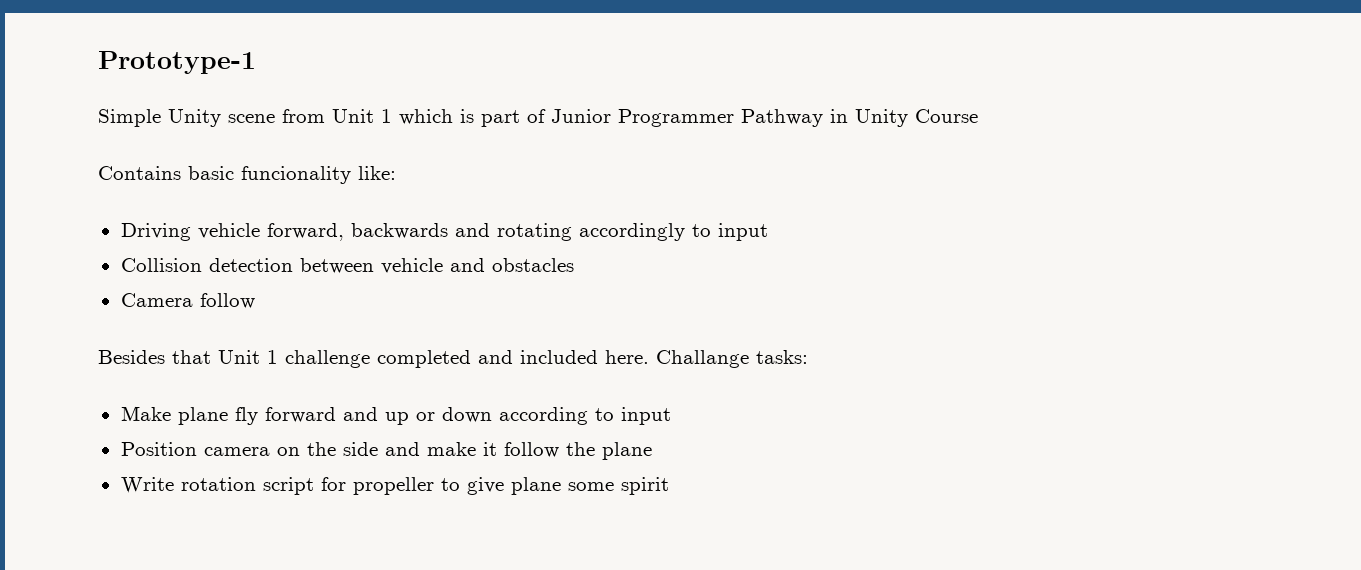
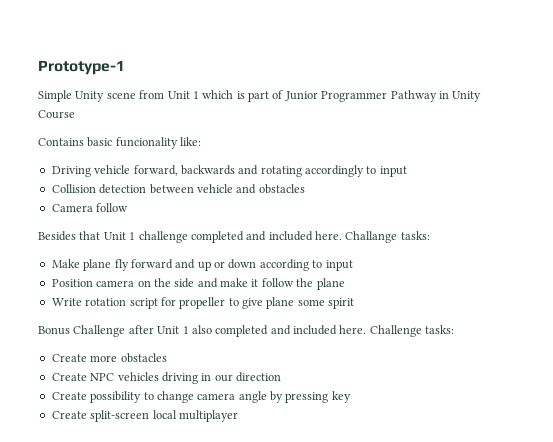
(669, 486) none -> [38,325,455,337] [51,353,167,363] [51,372,281,384] [51,391,351,403] [51,410,238,422] // Bonus Challenge after Unit 1 also completed and included here. Challenge tasks: // Create more obstacles // Create NPC vehicles driving in our direction // Create possibility to change camera angle by pressing key // Create split-screen local multiplayer

